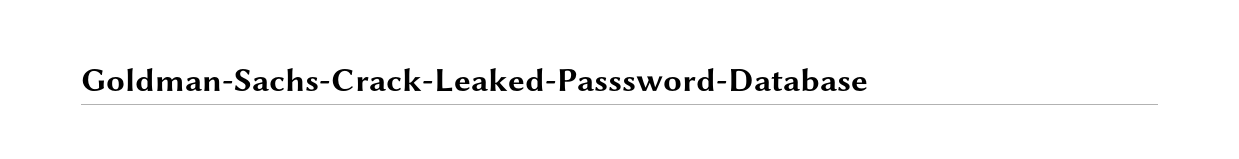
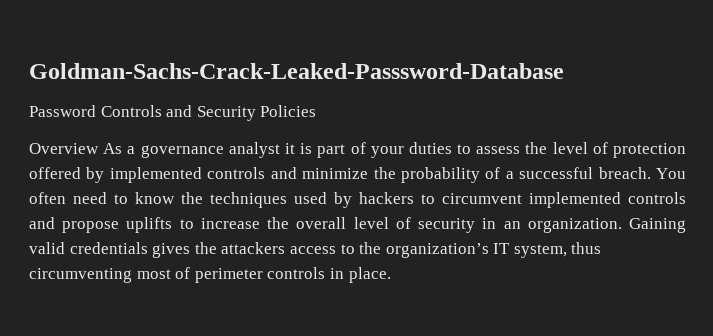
(868, 80) none -> [29,105,317,121] [29,142,686,158] [29,167,686,183] [29,192,686,208] [29,217,686,233] [29,242,602,258] [29,267,391,283] // Password Controls and Security Policies // Overview As a governance analyst it is part of your duties to assess the level of protection offered by implemented controls and minimize the probability of a successful breach. You often need to know the techniques used by hackers to circumvent implemented controls and propose uplifts to increase the overall level of security in an organization. Gaining valid credentials gives the attackers access to the organization’s IT system, thus circumventing most of perimeter controls in place.

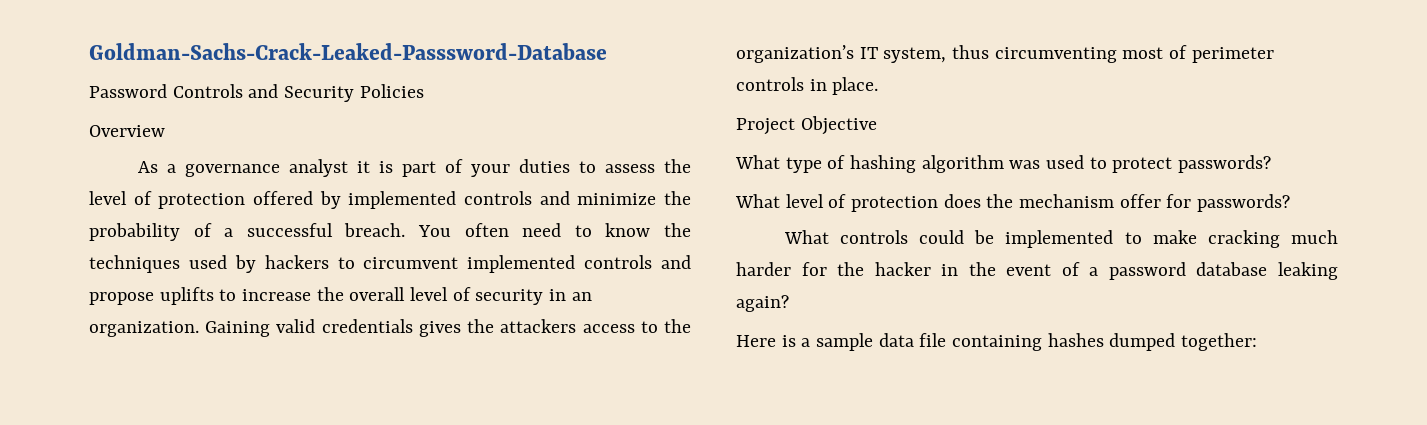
(99, 148) none -> (165, 131) //
(391, 275) none -> [736,116,877,135] [735,155,1272,173] [735,194,1291,212] [783,230,1338,248] [736,262,1338,280] [736,295,789,312] [736,333,1258,351] // Project Objective // What type of hashing algorithm was used to protect passwords? // What level of protection does the mechanism offer for passwords? // What controls could be implemented to make cracking much harder for the hacker in the event of a password database leaking again? // Here is a sample data file containing hashes dumped together:

